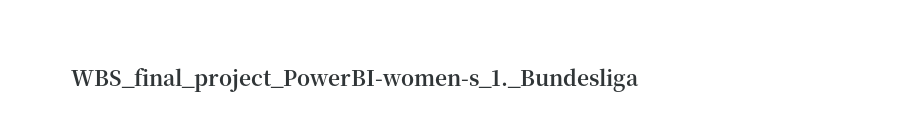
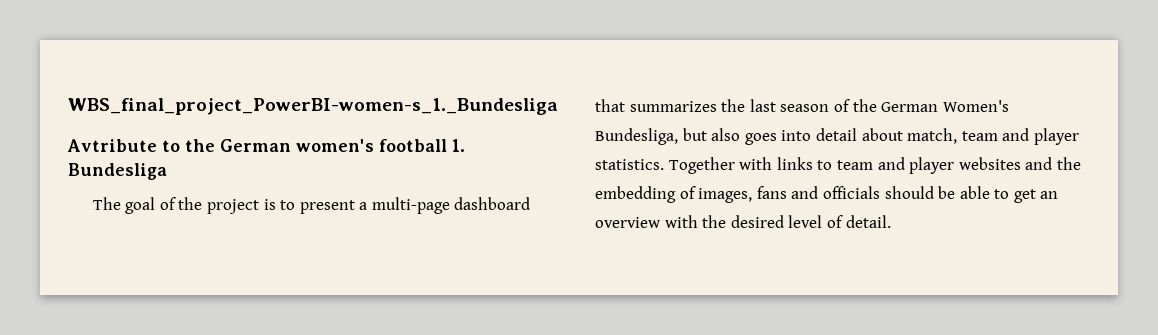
(639, 80) none -> [67,139,465,152] [68,163,167,180] [92,197,531,214] [595,99,1009,112] [595,128,1079,145] [595,157,1081,174] [595,186,1059,203] [595,215,891,228] // Avtribute to the German women's football 1. Bundesliga // The goal of the project is to present a multi-page dashboard that summarizes the last season of the German Women's Bundesliga, but also goes into detail about match, team and player statistics. Together with links to team and player websites and the embedding of images, fans and officials should be able to get an overview with the desired level of detail.

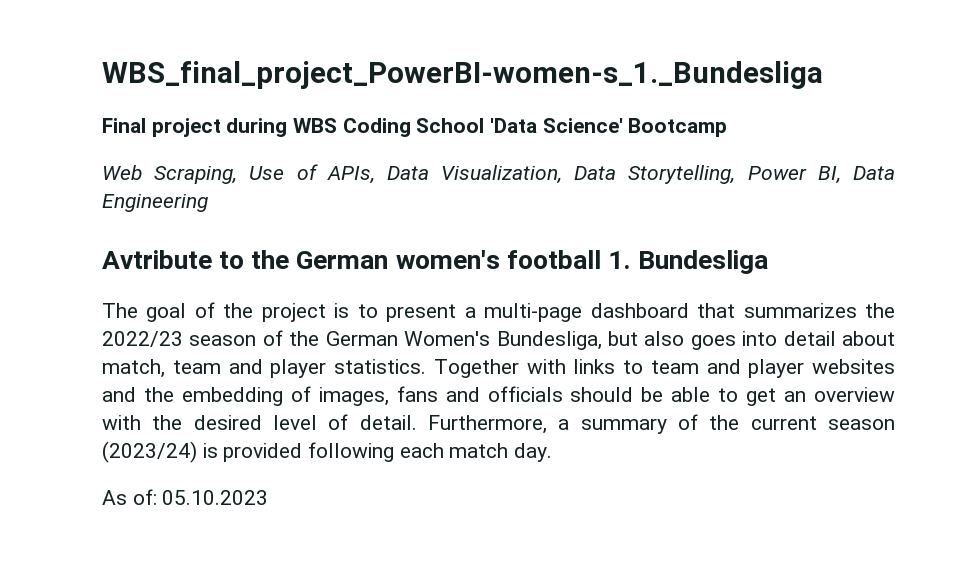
(558, 106) none -> [102,118,728,137] [102,164,895,184] [102,194,208,212] // Final project during WBS Coding School 'Data Science' Bootcamp // Web Scraping, Use of APIs, Data Visualization, Data Storytelling, Power BI, Data Engineering
[749,99,776,112] last -> [102,331,183,347] 2022/23
(891, 221) none -> [428,414,896,434] [102,441,553,463] [102,489,269,505] Furthermore, a summary of the current season (2023/24) is provided following each match day. // As of: 05.10.2023

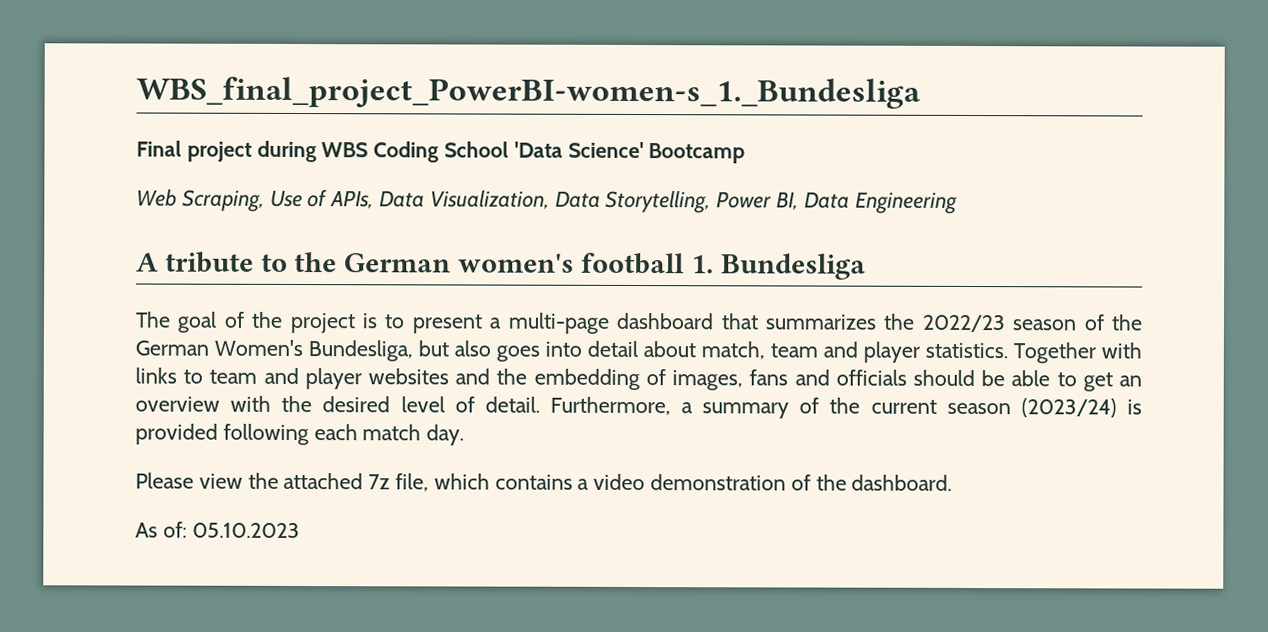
[102,250,212,269] Avtribute -> [136,251,254,273] A tribute
(553, 452) none -> [135,472,953,492] // Please view the attached 7z file, which contains a video demonstration of the dashboard.

